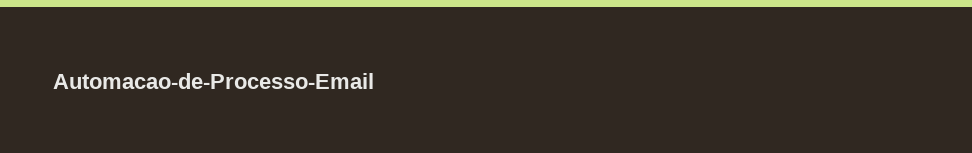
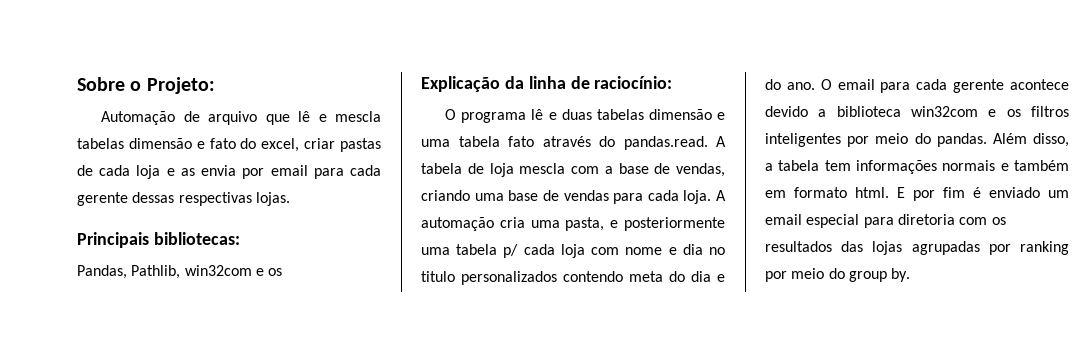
[53,73,374,89] Automacao-de-Processo-Email -> [77,77,215,94] [101,111,381,125] [77,138,381,152] [77,165,382,179] [77,192,290,206] [77,232,240,248] [77,265,283,279] [421,76,673,92] [445,109,725,123] [421,136,726,150] [421,163,725,177] [421,190,726,204] [421,217,725,231] [421,244,725,258] [421,271,725,285] [765,79,1069,93] [765,106,1069,117] [765,133,1069,147] [765,160,1069,174] [765,187,1069,201] [765,214,1006,228] [765,241,1069,255] [765,268,911,282] Sobre o Projeto: // Automação de arquivo que lê e mescla tabelas dimensão e fato do excel, criar pastas de cada loja e as envia por email para cada gerente dessas respectivas lojas. // Principais bibliotecas: // Pandas, Pathlib, win32com e os // Explicação da linha de raciocínio: // O programa lê e duas tabelas dimensão e uma tabela fato através do pandas.read. A tabela de loja mescla com a base de vendas, criando uma base de vendas para cada loja. A automação cria uma pasta, e posteriormente uma tabela p/ cada loja com nome e dia no titulo personalizados contendo meta do dia e do ano. O email para cada gerente acontece devido a biblioteca win32com e os filtros inteligentes por meio do pandas. Além disso, a tabela tem informações normais e também em formato html. E por fim é enviado um email especial para diretoria com os resultados das lojas agrupadas por ranking por meio do group by.

